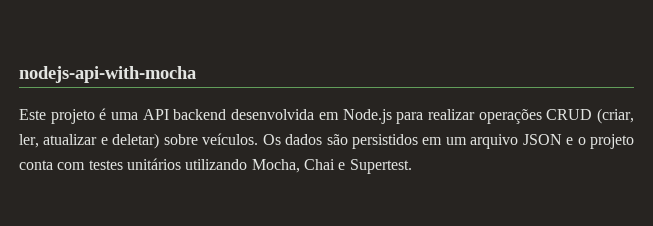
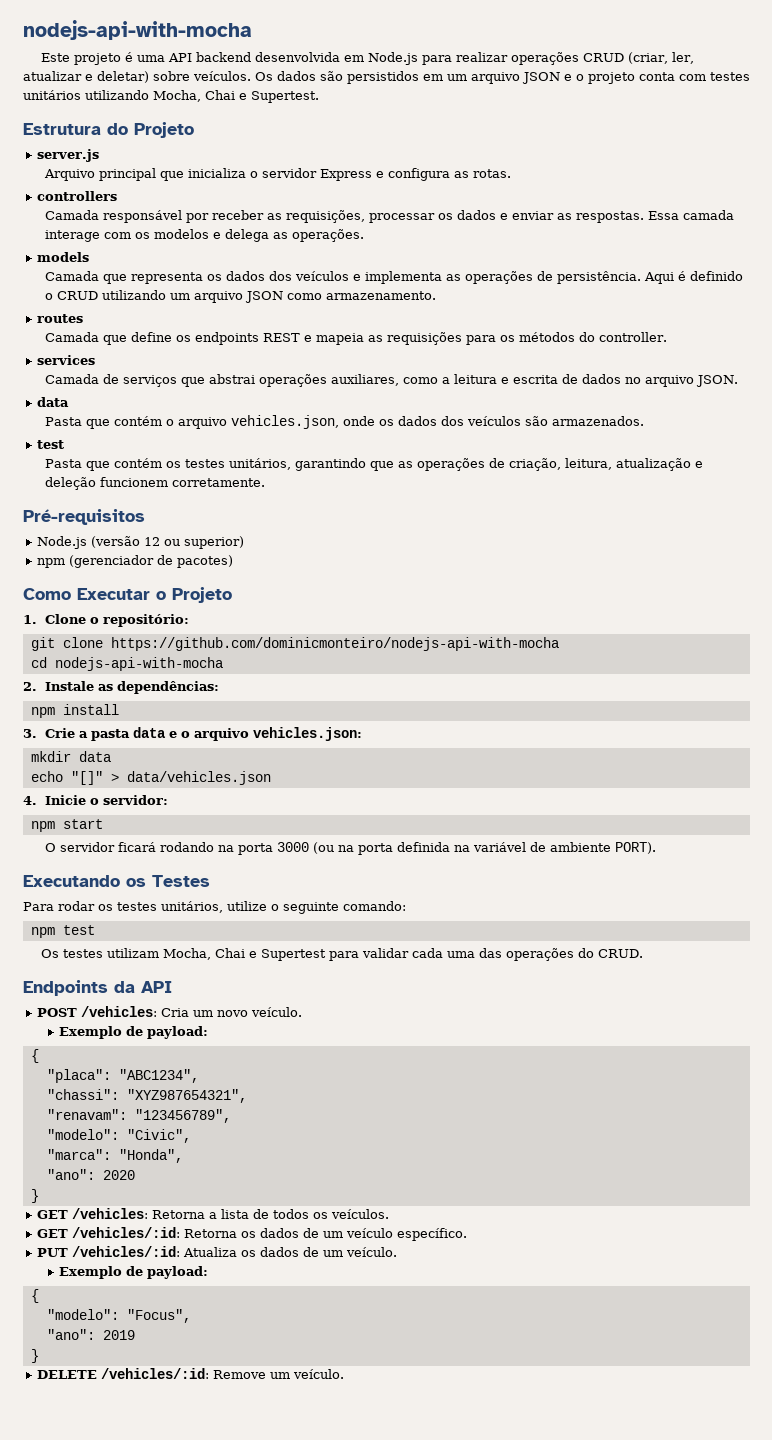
(412, 166) none -> [23,122,194,138] [36,149,99,162] [44,168,512,181] [36,191,117,201] [45,210,735,223] [45,229,365,242] [36,252,89,262] [45,271,744,284] [45,290,437,303] [36,314,83,323] [45,332,668,345] [36,355,95,365] [45,374,739,387] [36,397,69,407] [45,415,645,429] [36,440,64,449] [45,458,704,471] [45,477,266,490] [23,509,145,525] [36,536,244,549] [36,555,233,568] [23,587,232,603] [23,614,190,627] [30,637,559,651] [30,657,223,671] [23,681,220,694] [30,704,119,718] [23,727,363,741] [30,751,111,762] [30,771,271,785] [23,795,169,805] [30,819,103,832] [45,842,657,855] [23,875,210,887] [23,901,406,914] [30,925,95,938] [41,948,644,961] [23,980,172,996] [36,1006,302,1017] [58,1026,208,1039] [30,1049,39,1063] [46,1069,199,1083] [46,1089,247,1103] [46,1109,231,1123] [46,1129,191,1143] [46,1149,183,1163] [46,1169,135,1180] [30,1189,39,1203] [36,1208,389,1219] [36,1227,467,1241] [36,1246,397,1257] [58,1266,208,1279] [30,1289,39,1303] [46,1309,191,1323] [46,1329,135,1340] [30,1349,39,1363] [36,1368,344,1379] // Estrutura do Projeto // server.js // Arquivo principal que inicializa o servidor Express e configura as rotas. // controllers // Camada responsável por receber as requisições, processar os dados e enviar as respostas. Essa camada interage com os modelos e delega as operações. // models // Camada que representa os dados dos veículos e implementa as operações de persistência. Aqui é definido o CRUD utilizando um arquivo JSON como armazenamento. // routes // Camada que define os endpoints REST e mapeia as requisições para os métodos do controller. // services // Camada de serviços que abstrai operações auxiliares, como a leitura e escrita de dados no arquivo JSON. // data // Pasta que contém o arquivo vehicles.json, onde os dados dos veículos são armazenados. // test // Pasta que contém os testes unitários, garantindo que as operações de criação, leitura, atualização e deleção funcionem corretamente. // Pré-requisitos // Node.js (versão 12 ou superior) // npm (gerenciador de pacotes) // Como Executar o Projeto // 1. Clone o repositório: // git clone https://github.com/dominicmonteiro/nodejs-api-with-mocha // cd nodejs-api-with-mocha // 2. Instale as dependências: // npm install // 3. Crie a pasta data e o arquivo vehicles.json: // mkdir data // echo "[]" > data/vehicles.json // 4. Inicie o servidor: // npm start // O servidor ficará rodando na porta 3000 (ou na porta definida na variável de ambiente PORT). // Executando os Testes // Para rodar os testes unitários, utilize o seguinte comando: // npm test // Os testes utilizam Mocha, Chai e Supertest para validar cada uma das operações do CRUD. // Endpoints da API // POST /vehicles: Cria um novo veículo. // Exemplo de payload: // { // "placa": "ABC1234", // "chassi": "XYZ987654321", // "renavam": "123456789", // "modelo": "Civic", // "marca": "Honda", // "ano": 2020 // } // GET /vehicles: Retorna a lista de todos os veículos. // GET /vehicles/:id: Retorna os dados de um veículo específico. // PUT /vehicles/:id: Atualiza os dados de um veículo. // Exemplo de payload: // { // "modelo": "Focus", // "ano": 2019 // } // DELETE /vehicles/:id: Remove um veículo.

